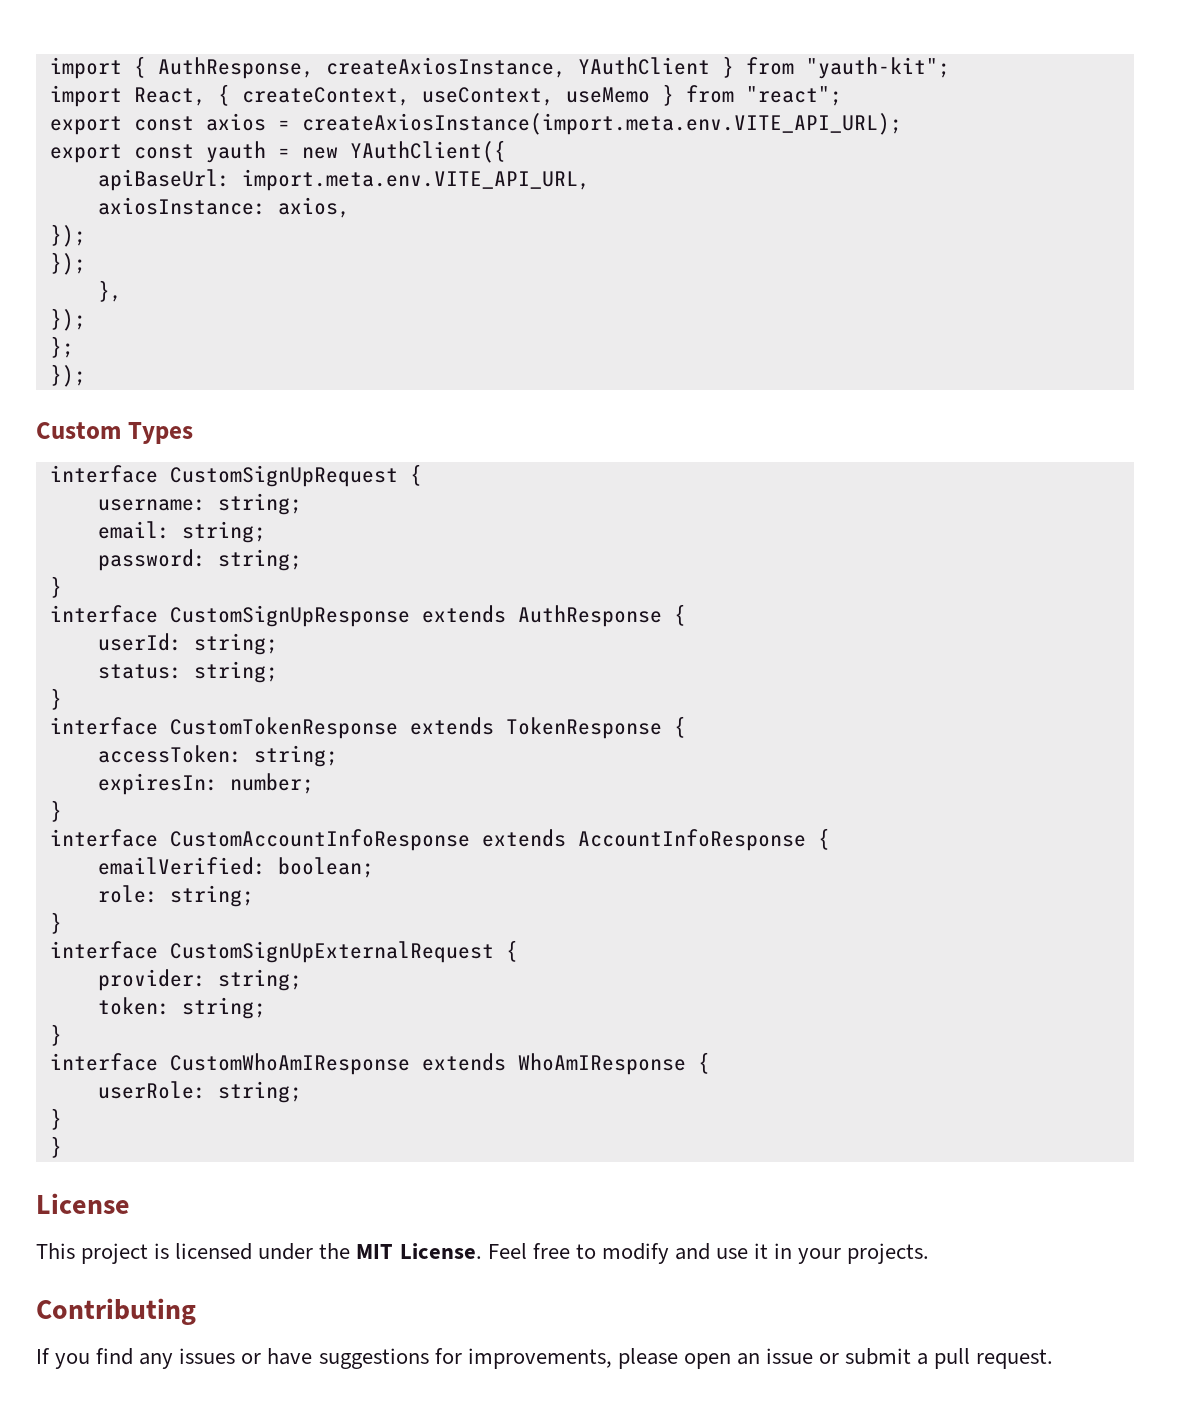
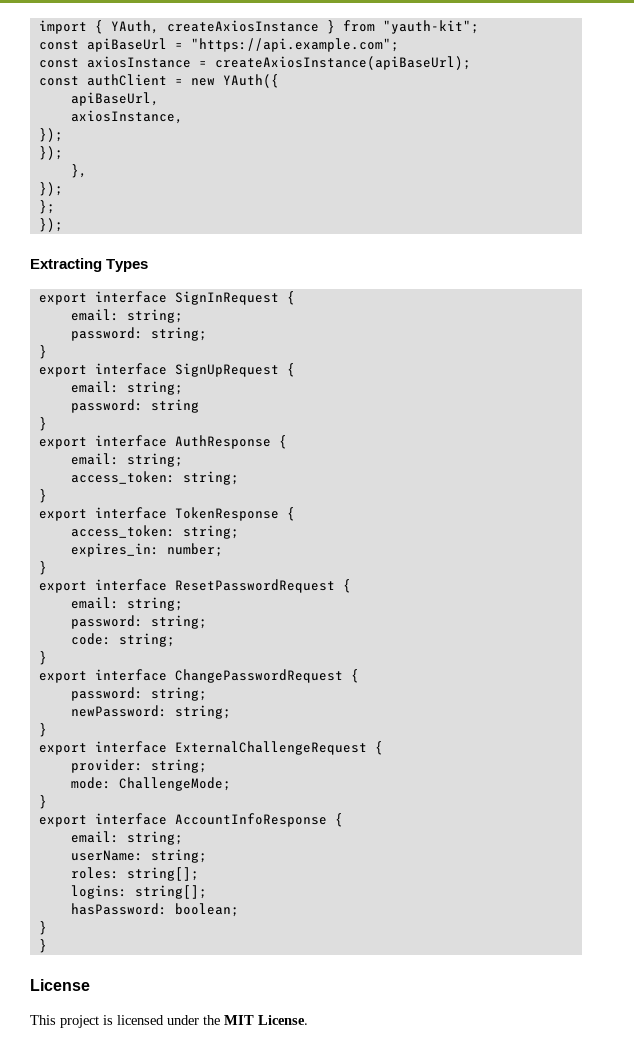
[157,57,710,79] AuthResponse, createAxiosInstance, YAuthClient -> [110,20,319,34] YAuth, createAxiosInstance
[49,84,842,107] [49,113,902,135] [49,140,506,163] [97,169,590,191] [97,197,350,218] import React, { createContext, useContext, useMemo } from "react"; // export const axios = createAxiosInstance(import.meta.env.VITE_API_URL); // export const yauth = new YAuthClient({ // apiBaseUrl: import.meta.env.VITE_API_URL, // axiosInstance: axios, -> [38,38,399,52] [38,56,471,70] [38,74,279,88] [70,92,159,106] [70,110,183,124] const apiBaseUrl = "https://api.example.com"; // const axiosInstance = createAxiosInstance(apiBaseUrl); // const authClient = new YAuth({ // apiBaseUrl, // axiosInstance,
[36,422,121,439] Custom -> [30,258,102,272] Extracting
[49,464,422,487] [97,493,302,515] interface CustomSignUpRequest { // username: string; -> [38,291,295,305] export interface SignInRequest {
[49,605,506,627] interface CustomSignUpResponse extends -> [38,363,295,377] [70,381,183,395] [70,399,199,413] [38,417,47,431] [38,435,167,449] export interface SignUpRequest { // email: string; // password: string // } // export interface
[97,633,278,655] [97,661,278,683] [49,688,62,710] [49,717,494,739] userId: string; // status: string; // } // interface CustomTokenResponse extends -> [70,453,183,467] [70,471,239,485] [38,489,47,503] [38,507,167,521] email: string; // access_token: string; // } // export interface
[97,745,338,767] [97,773,218,795] accessToken: string; // expiresIn: -> [70,525,239,539] [70,543,159,557] access_token: string; // expires_in:
[49,828,830,851] [97,857,374,878] [97,885,254,907] [49,912,62,934] [49,941,494,963] interface CustomAccountInfoResponse extends AccountInfoResponse { // emailVerified: boolean; // role: string; // } // interface CustomSignUpExternalRequest -> [38,579,351,593] [70,597,183,611] [70,615,207,629] [70,633,175,647] [38,651,47,665] [38,669,359,683] [70,687,207,701] [70,705,231,719] [38,723,47,737] [38,741,367,755] export interface ResetPasswordRequest { // email: string; // password: string; // code: string; // } // export interface ChangePasswordRequest { // password: string; // newPassword: string; // } // export interface ExternalChallengeRequest
[97,997,266,1019] [49,1024,62,1046] [49,1052,710,1075] [97,1081,302,1103] token: string; // } // interface CustomWhoAmIResponse extends WhoAmIResponse { // userRole: string; -> [70,777,231,791] [38,795,47,809] [38,813,343,827] [70,831,183,845] [70,849,207,863] [70,867,199,881] [70,885,207,899] [70,903,239,917] mode: ChallengeMode; // } // export interface AccountInfoResponse { // email: string; // userName: string; // roles: string[]; // logins: string[]; // hasPassword: boolean;
[487,1243,930,1264] [36,1298,196,1325] [36,1348,1054,1369] Feel free to modify and use it in your projects. // Contributing // If you find any issues or have suggestions for improvements, please open an issue or submit a pull request. -> (308, 1020) none

